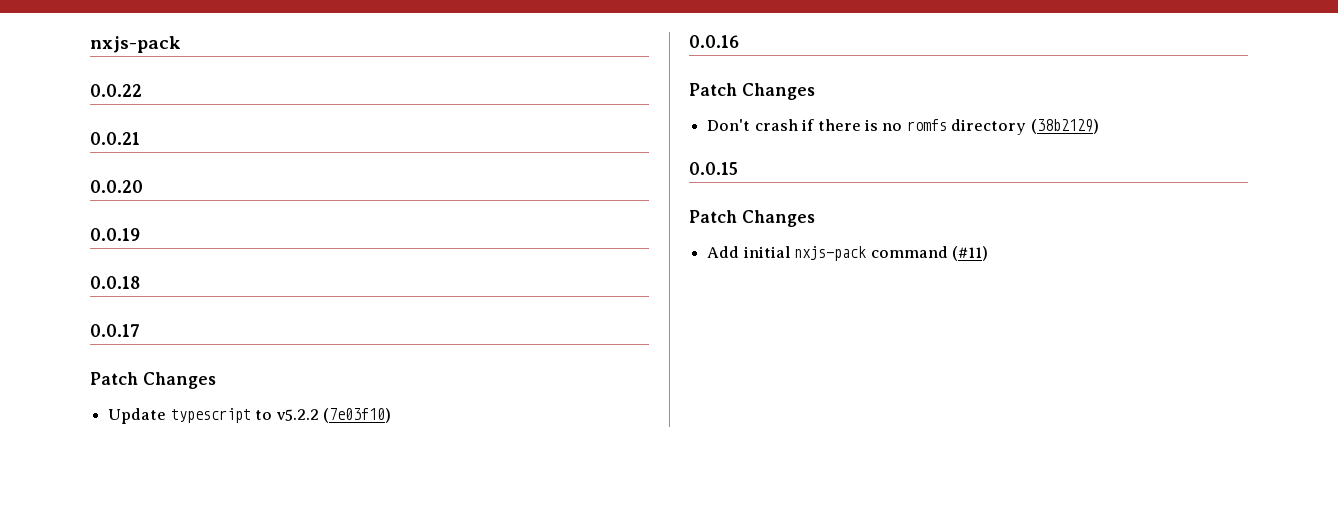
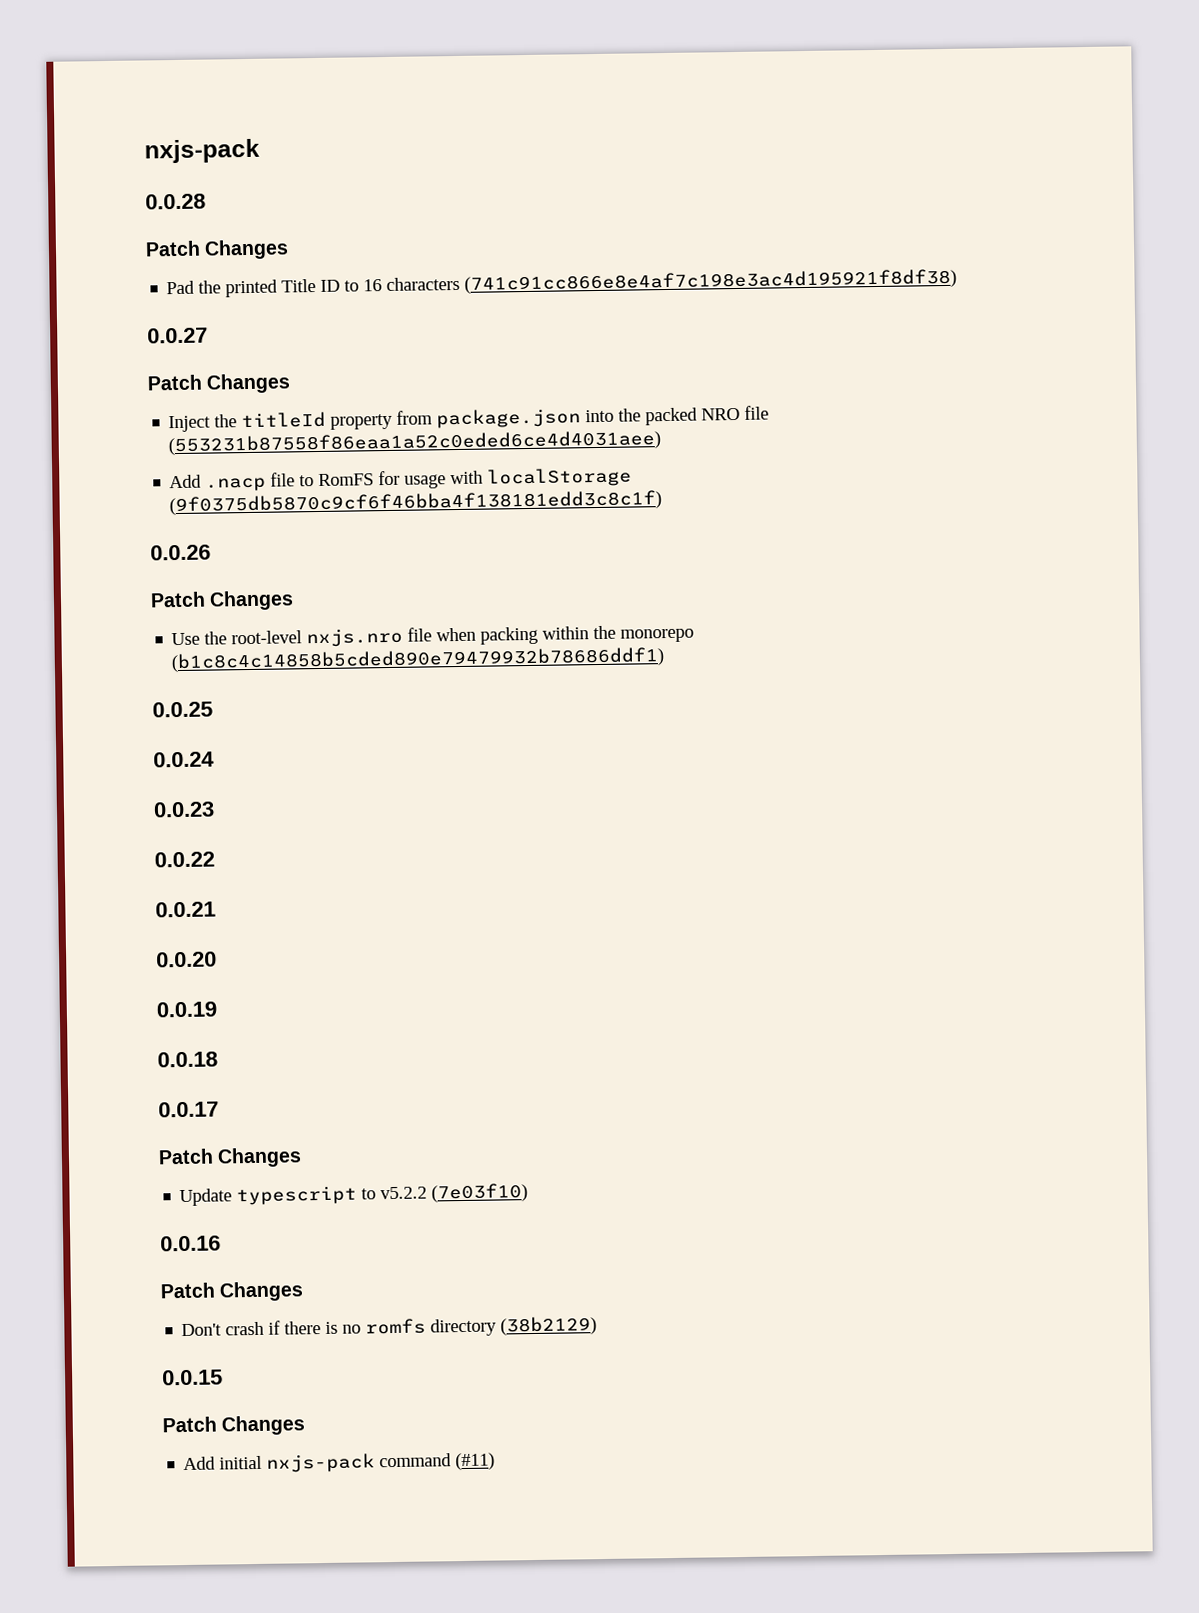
[90,36,181,53] nxjs-pack -> [144,138,260,164] [145,193,206,210] [145,239,290,260] [166,268,958,298] [147,327,208,344] [147,373,292,394] [168,405,770,433] [168,430,662,456] [169,467,633,492] [169,490,663,516] [150,544,211,561] [150,590,295,611] [171,625,695,648] [171,647,665,673] [152,701,213,718] [153,751,215,768] [153,801,215,818] nxjs-pack // 0.0.28 // Patch Changes // Pad the printed Title ID to 16 characters (741c91cc866e8e4af7c198e3ac4d195921f8df38) // 0.0.27 // Patch Changes // Inject the titleId property from package.json into the packed NRO file (553231b87558f86eaa1a52c0eded6ce4d4031aee) // Add .nacp file to RomFS for usage with localStorage (9f0375db5870c9cf6f46bba4f138181edd3c8c1f) // 0.0.26 // Patch Changes // Use the root-level nxjs.nro file when packing within the monorepo (b1c8c4c14858b5cded890e79479932b78686ddf1) // 0.0.25 // 0.0.24 // 0.0.23

